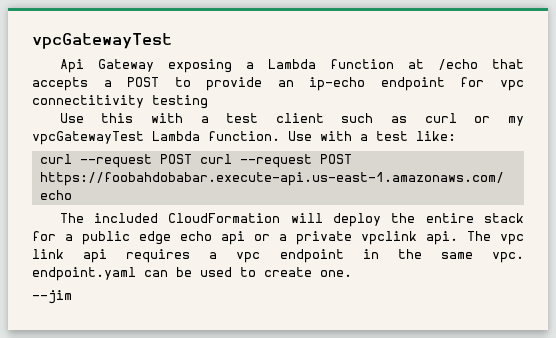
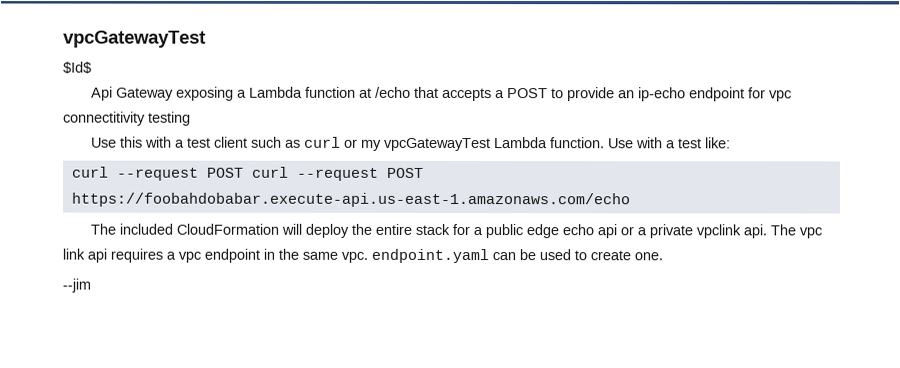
[32,33,172,49] vpcGatewayTest -> [63,30,206,48] [63,61,92,74] vpcGatewayTest // $Id$

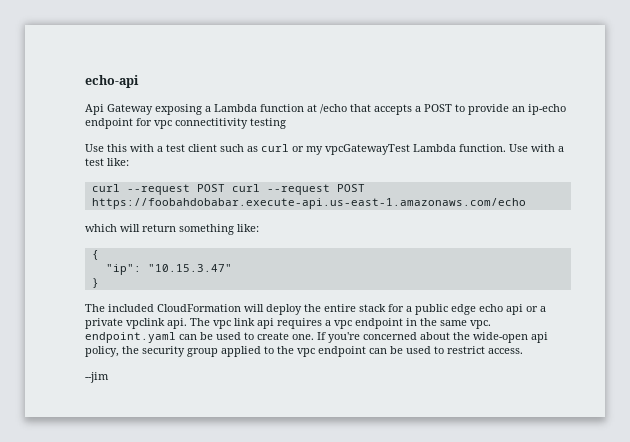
[63,30,206,48] [63,61,92,74] vpcGatewayTest // $Id$ -> [85,75,139,88] echo-api
(630, 200) none -> [85,224,259,235] [91,250,99,260] [105,264,232,275] [91,278,99,288] // which will return something like: // { // "ip": "10.15.3.47" // }
(663, 256) none -> [317,332,548,343] [85,346,523,357] If you're concerned about the wide-open api policy, the security group applied to the vpc endpoint can be used to restrict access.

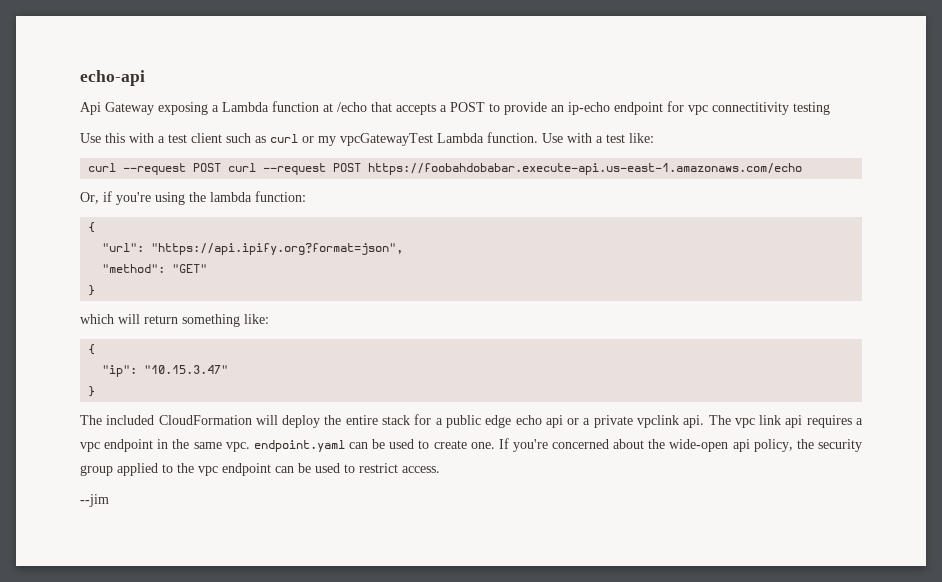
(526, 203) none -> [80,191,306,205] [88,222,96,233] [102,243,404,255] [102,264,208,273] [88,285,96,296] // Or, if you're using the lambda function: // { // "url": "https://api.ipify.org?format=json", // "method": "GET" // }

